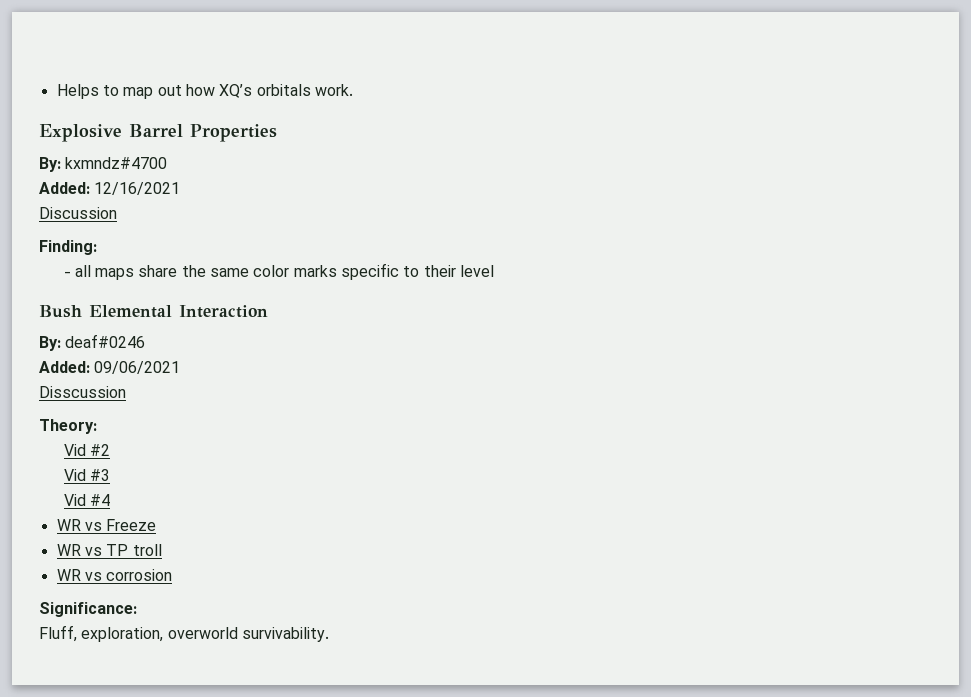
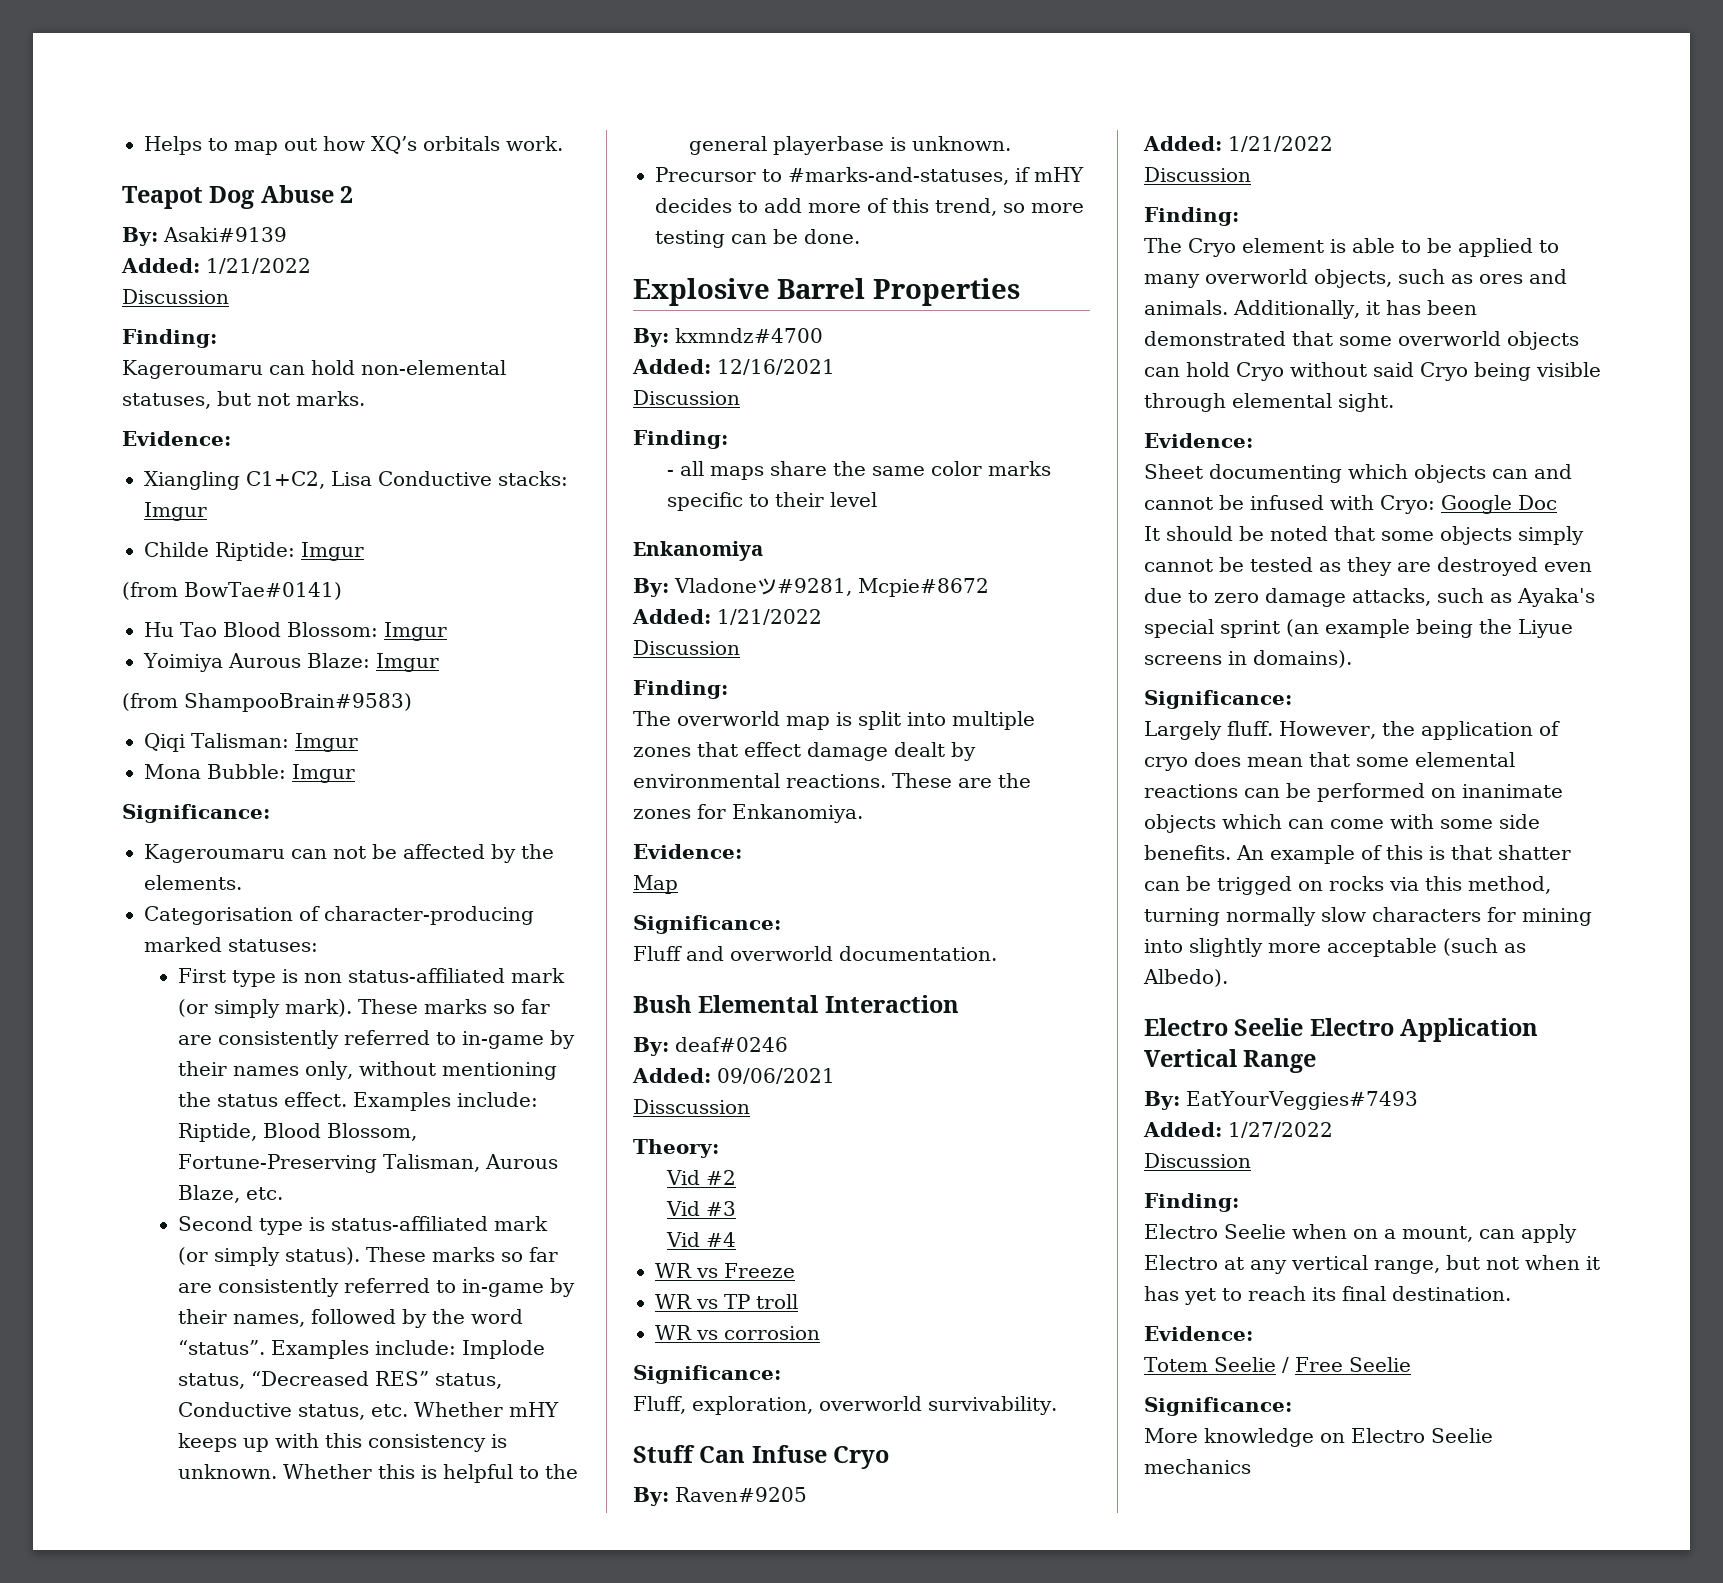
(353, 90) none -> [122,185,354,209] [122,227,287,246] [121,258,311,274] [122,289,229,304] [122,329,217,348] [122,360,506,379] [122,391,365,409] [122,431,231,446] [144,471,568,490] [144,502,207,521] [144,542,364,561] [122,582,342,600] [144,622,447,641] [143,653,439,672] [122,693,412,712] [144,733,358,752] [144,764,355,783] [122,804,270,823] [144,844,554,863] [144,875,242,890] [144,906,534,925] [144,937,318,952] [178,968,566,987] [178,999,551,1018] [178,1030,576,1049] [178,1061,558,1080] [178,1092,539,1111] [178,1123,418,1142] [178,1154,559,1173] [178,1185,284,1203] [178,1216,549,1235] [178,1247,559,1266] [178,1278,576,1297] [178,1309,524,1328] [178,1340,546,1359] [178,1371,503,1389] [178,1402,560,1420] [178,1433,508,1452] [178,1464,579,1483] [689,136,1012,155] [655,167,1084,185] [655,198,1084,216] [655,229,860,248] // Teapot Dog Abuse 2 // By: Asaki#9139 // Added: 1/21/2022 // Discussion // Finding: // Kageroumaru can hold non-elemental statuses, but not marks. // Evidence: // Xiangling C1+C2, Lisa Conductive stacks: Imgur // Childe Riptide: Imgur // (from BowTae#0141) // Hu Tao Blood Blossom: Imgur // Yoimiya Aurous Blaze: Imgur // (from ShampooBrain#9583) // Qiqi Talisman: Imgur // Mona Bubble: Imgur // Significance: // Kageroumaru can not be affected by the elements. // Categorisation of character-producing marked statuses: // First type is non status-affiliated mark (or simply mark). These marks so far are consistently referred to in-game by their names only, without mentioning the status effect. Examples include: Riptide, Blood Blossom, Fortune-Preserving Talisman, Aurous Blaze, etc. // Second type is status-affiliated mark (or simply status). These marks so far are consistently referred to in-game by their names, followed by the word “status”. Examples include: Implode status, “Decreased RES” status, Conductive status, etc. Whether mHY keeps up with this consistency is unknown. Whether this is helpful to the general playerbase is unknown. // Precursor to #marks-and-statuses, if mHY decides to add more of this trend, so more testing can be done.
(495, 271) none -> [633,541,763,561] [633,578,989,597] [632,609,822,625] [633,640,740,655] [633,680,728,699] [633,711,1035,730] [633,742,976,761] [633,773,1031,788] [633,804,863,823] [633,844,742,859] [633,875,678,894] [633,915,781,934] [633,946,997,961] // Enkanomiya // By: Vladoneツ#9281, Mcpie#8672 // Added: 1/21/2022 // Discussion // Finding: // The overworld map is split into multiple zones that effect damage dealt by environmental reactions. These are the zones for Enkanomiya. // Evidence: // Map // Significance: // Fluff and overworld documentation.
(329, 634) none -> [633,1445,890,1469] [633,1487,807,1506] [1143,136,1333,152] [1144,167,1251,182] [1144,207,1239,226] [1144,238,1559,257] [1144,269,1567,288] [1144,300,1477,319] [1144,331,1579,350] [1144,362,1601,381] [1144,393,1394,412] [1144,433,1253,448] [1144,464,1572,483] [1144,495,1557,514] [1144,526,1584,545] [1144,557,1592,576] [1144,588,1595,607] [1144,619,1573,638] [1144,650,1352,668] [1144,690,1292,709] [1144,721,1560,740] [1144,752,1515,771] [1144,783,1563,802] [1144,814,1540,833] [1144,845,1571,864] [1144,876,1551,895] [1144,907,1592,926] [1144,938,1526,957] [1143,969,1228,987] [1144,1018,1539,1042] [1144,1049,1317,1073] [1144,1091,1418,1110] [1143,1122,1333,1138] [1144,1153,1251,1168] [1144,1193,1239,1212] [1144,1224,1577,1243] [1144,1255,1600,1274] [1144,1286,1511,1305] [1144,1326,1253,1341] [1144,1357,1411,1373] [1144,1397,1292,1416] [1144,1428,1493,1447] [1144,1459,1251,1474] // Stuff Can Infuse Cryo // By: Raven#9205 // Added: 1/21/2022 // Discussion // Finding: // The Cryo element is able to be applied to many overworld objects, such as ores and animals. Additionally, it has been demonstrated that some overworld objects can hold Cryo without said Cryo being visible through elemental sight. // Evidence: // Sheet documenting which objects can and cannot be infused with Cryo: Google Doc // It should be noted that some objects simply cannot be tested as they are destroyed even due to zero damage attacks, such as Ayaka's special sprint (an example being the Liyue screens in domains). // Significance: // Largely fluff. However, the application of cryo does mean that some elemental reactions can be performed on inanimate objects which can come with some side benefits. An example of this is that shatter can be trigged on rocks via this method, turning normally slow characters for mining into slightly more acceptable (such as Albedo). // Electro Seelie Electro Application Vertical Range // By: EatYourVeggies#7493 // Added: 1/27/2022 // Discussion // Finding: // Electro Seelie when on a mount, can apply Electro at any vertical range, but not when it has yet to reach its final destination. // Evidence: // Totem Seelie / Free Seelie // Significance: // More knowledge on Electro Seelie mechanics

